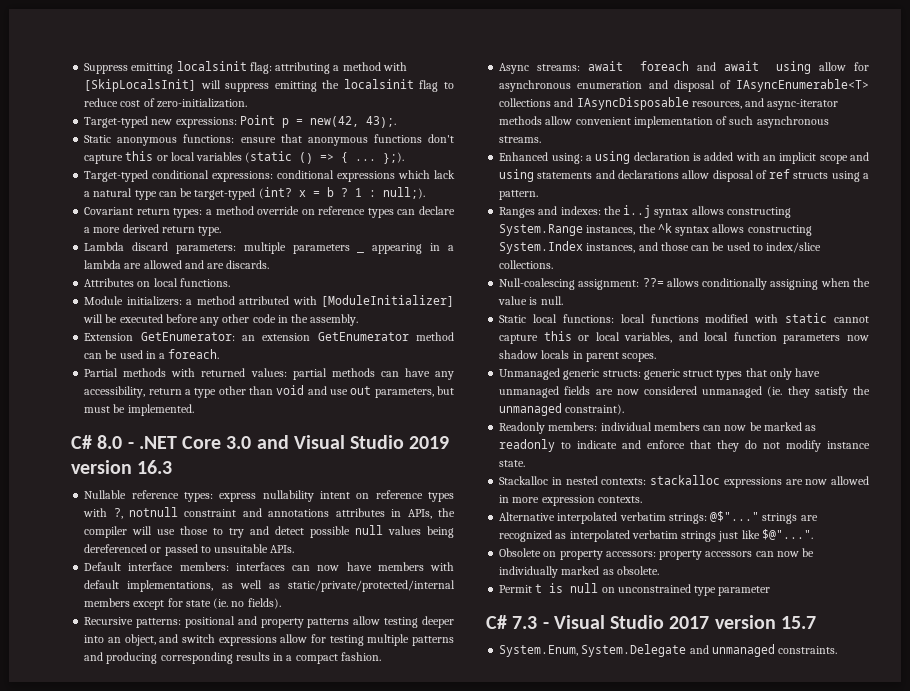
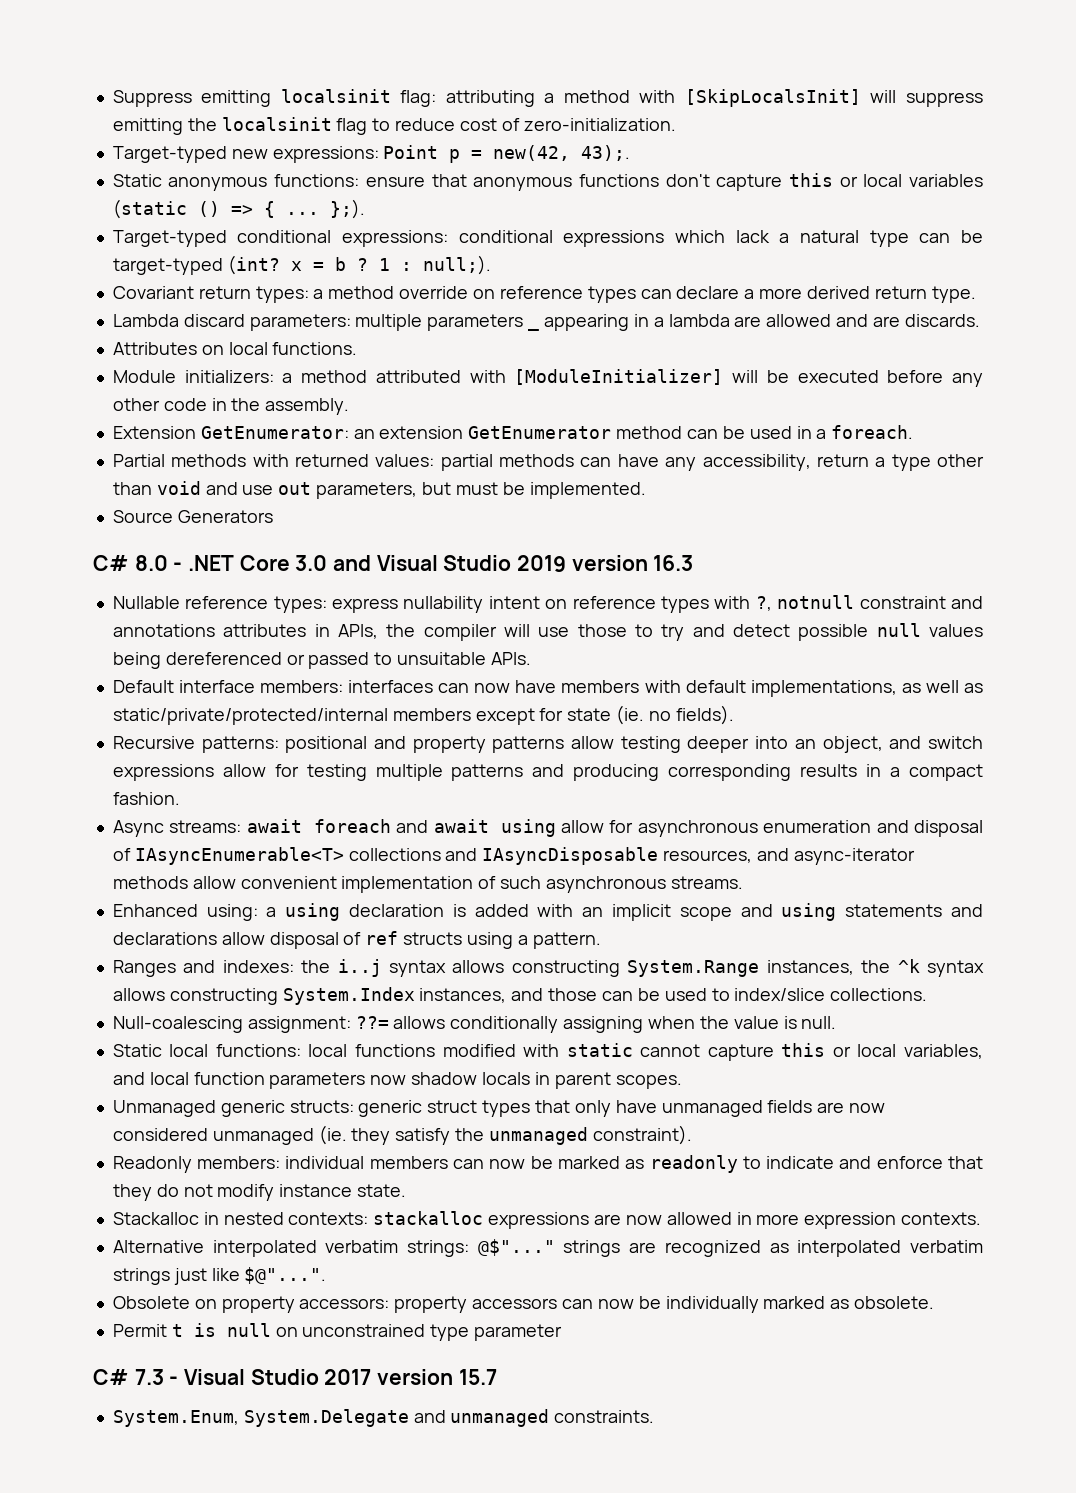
(194, 410) none -> [112,510,273,523] // Source Generators

